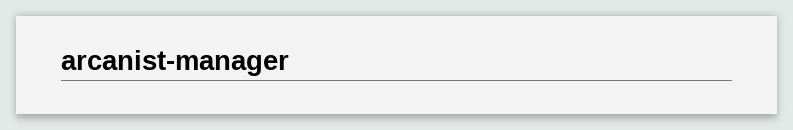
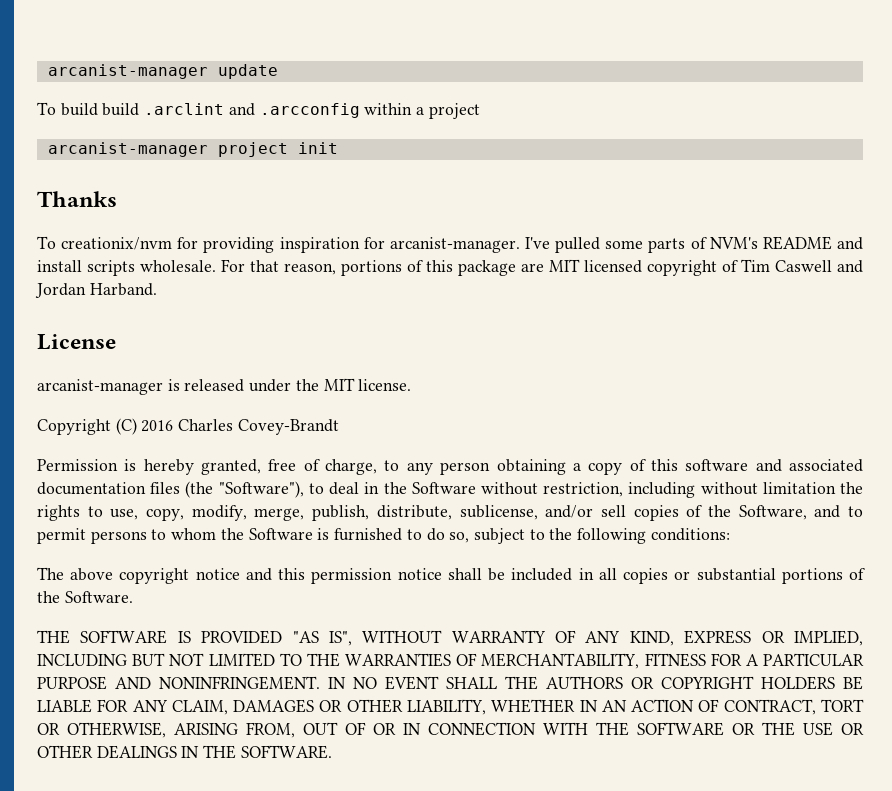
[61,50,289,76] arcanist-manager -> [47,64,278,79] [37,102,480,119] [47,142,338,157] [37,191,117,207] [37,236,863,253] [37,259,863,276] [35,283,157,298] [37,334,116,350] [37,378,412,395] [37,418,339,435] [37,459,864,475] [37,481,863,498] [37,505,863,521] [37,528,730,544] [37,567,866,584] [37,591,133,603] [37,630,863,646] [37,653,864,669] [37,676,863,690] [37,699,865,715] [37,722,864,738] [37,745,332,759] arcanist-manager update // To build build .arclint and .arcconfig within a project // arcanist-manager project init // Thanks // To creationix/nvm for providing inspiration for arcanist-manager. I've pulled some parts of NVM's README and install scripts wholesale. For that reason, portions of this package are MIT licensed copyright of Tim Caswell and Jordan Harband. // License // arcanist-manager is released under the MIT license. // Copyright (C) 2016 Charles Covey-Brandt // Permission is hereby granted, free of charge, to any person obtaining a copy of this software and associated documentation files (the "Software"), to deal in the Software without restriction, including without limitation the rights to use, copy, modify, merge, publish, distribute, sublicense, and/or sell copies of the Software, and to permit persons to whom the Software is furnished to do so, subject to the following conditions: // The above copyright notice and this permission notice shall be included in all copies or substantial portions of the Software. // THE SOFTWARE IS PROVIDED "AS IS", WITHOUT WARRANTY OF ANY KIND, EXPRESS OR IMPLIED, INCLUDING BUT NOT LIMITED TO THE WARRANTIES OF MERCHANTABILITY, FITNESS FOR A PARTICULAR PURPOSE AND NONINFRINGEMENT. IN NO EVENT SHALL THE AUTHORS OR COPYRIGHT HOLDERS BE LIABLE FOR ANY CLAIM, DAMAGES OR OTHER LIABILITY, WHETHER IN AN ACTION OF CONTRACT, TORT OR OTHERWISE, ARISING FROM, OUT OF OR IN CONNECTION WITH THE SOFTWARE OR THE USE OR OTHER DEALINGS IN THE SOFTWARE.

